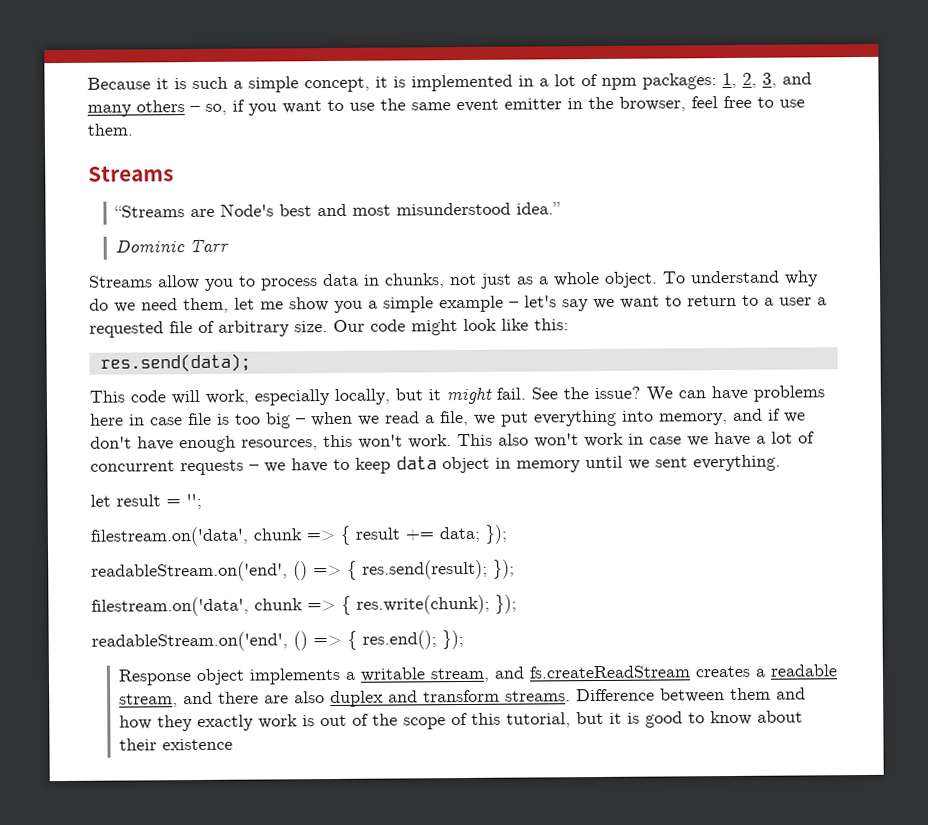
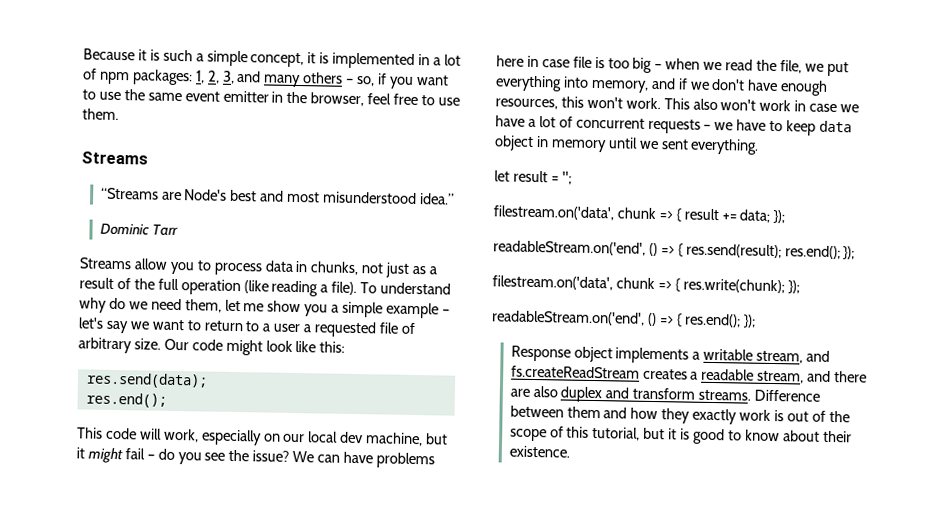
[553,271,658,288] whole object. -> [79,277,358,297] result of the full operation (like reading a file).
(251, 363) none -> [85,392,167,408] // res.end();
[334,386,558,405] locally, but it might fail. See -> [263,431,449,447] [76,447,226,465] on our local dev machine, but it might fail – do you see
[425,415,435,424] a -> [756,59,778,72] the
(488, 569) none -> [784,245,841,260] res.end();
[162,738,234,751] existence -> [508,445,570,458] existence.

